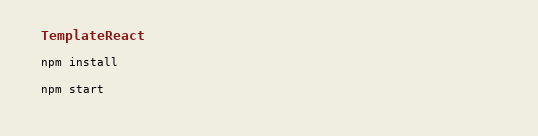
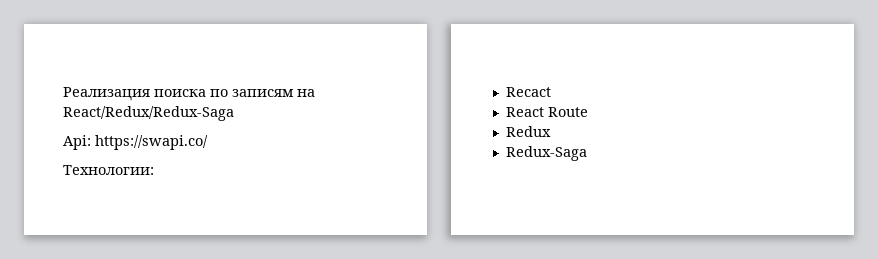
[41,29,145,43] [41,57,118,68] [41,85,104,95] TemplateReact // npm install // npm start -> [63,87,315,101] [63,106,234,121] [63,135,208,150] [63,165,154,175] [505,87,551,97] [505,107,588,117] [505,126,551,137] [505,146,587,161] Реализация поиска по записям на React/Redux/Redux-Saga // Api: https://swapi.co/ // Технологии: // Recact // React Route // Redux // Redux-Saga

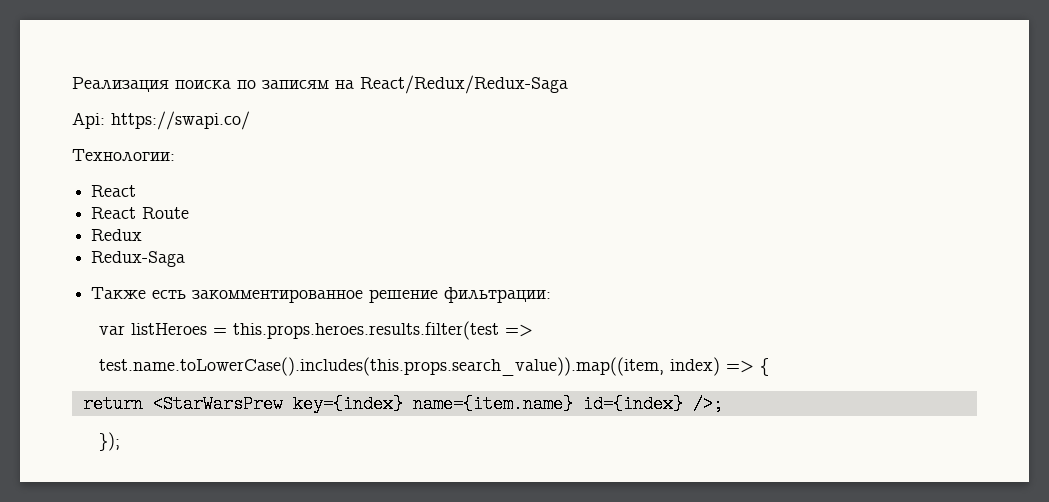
[505,87,551,97] Recact -> [91,185,137,197] React
(587, 153) none -> [91,287,552,303] [99,321,534,340] [99,357,770,376] [82,395,723,413] [99,432,121,451] // Также есть закомментированное решение фильтрации: // var listHeroes = this.props.heroes.results.filter(test => // test.name.toLowerCase().includes(this.props.search_value)).map((item, index) => { // return <StarWarsPrew key={index} name={item.name} id={index} />; // });

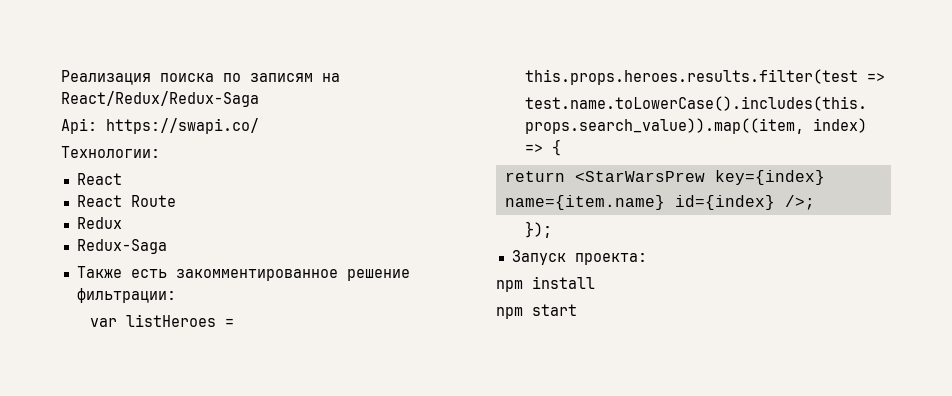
(121, 441) none -> [511,250,647,265] [496,276,595,292] [496,304,577,319] // Запуск проекта: // npm install // npm start

